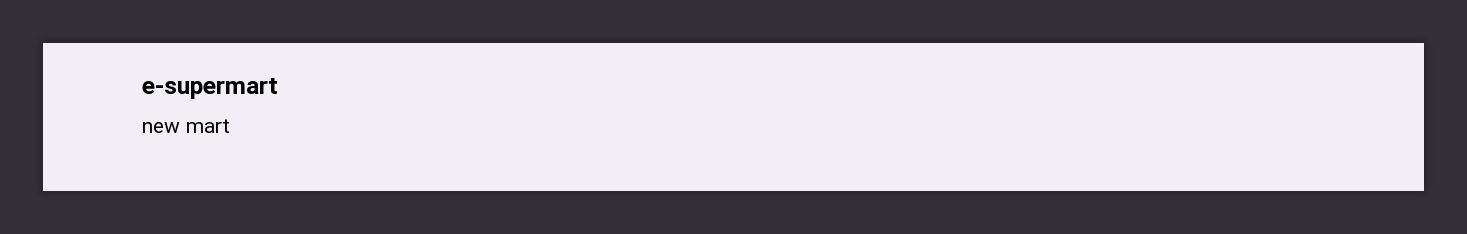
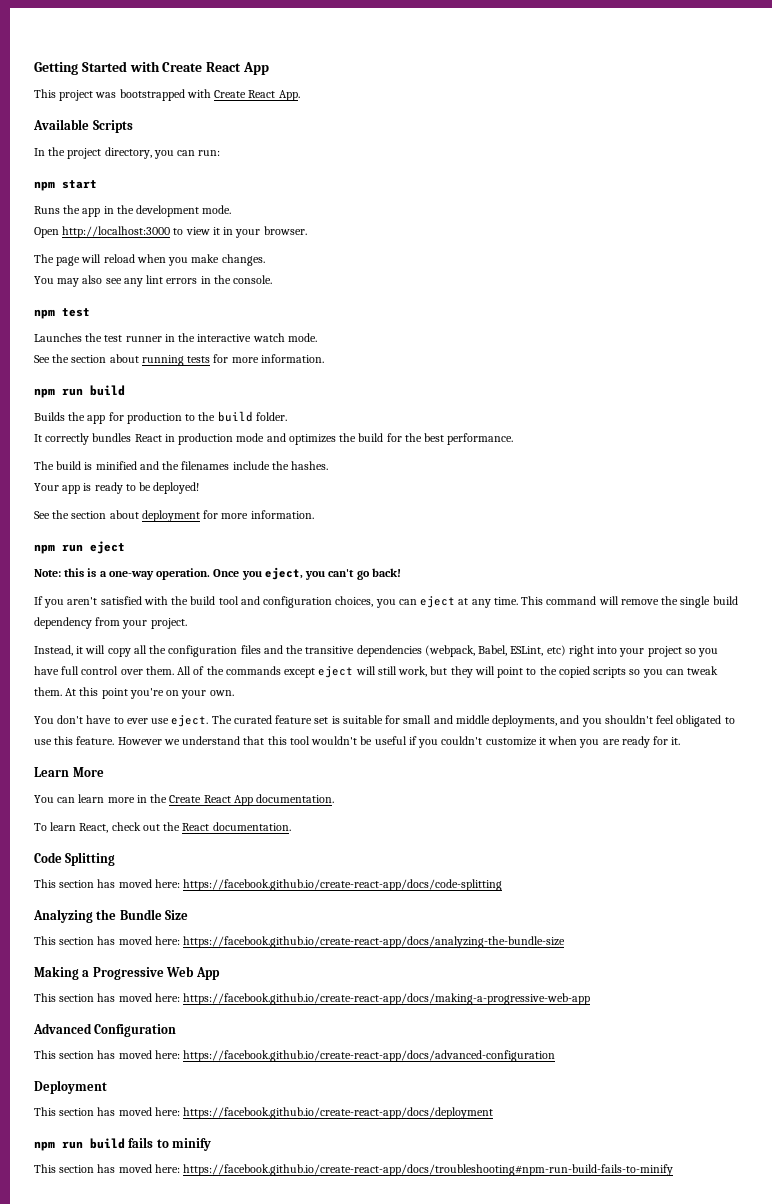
[142,78,278,99] [142,119,230,133] e-supermart // new mart -> [34,61,269,75] [34,89,300,101] [33,119,133,133] [34,147,221,159] [34,180,97,191] [34,205,232,217] [34,226,307,238] [34,254,265,266] [34,275,273,287] [34,308,90,319] [34,333,317,342] [34,354,324,366] [34,385,125,398] [34,411,287,424] [34,433,514,445] [34,461,329,470] [34,482,200,494] [34,510,314,522] [34,541,125,554] [34,567,401,580] [34,596,738,608] [34,617,187,629] [34,645,719,657] [34,666,719,678] [34,687,234,699] [34,715,735,727] [34,736,681,748] [34,767,104,777] [34,794,335,806] [34,822,291,833] [34,852,116,866] [34,879,503,891] [33,909,189,923] [34,936,566,948] [34,966,220,980] [34,993,591,1005] [33,1023,177,1037] [34,1050,556,1062] [34,1080,107,1094] [34,1107,494,1119] [34,1137,212,1151] [34,1164,674,1176] Getting Started with Create React App // This project was bootstrapped with Create React App. // Available Scripts // In the project directory, you can run: // npm start // Runs the app in the development mode. // Open http://localhost:3000 to view it in your browser. // The page will reload when you make changes. // You may also see any lint errors in the console. // npm test // Launches the test runner in the interactive watch mode. // See the section about running tests for more information. // npm run build // Builds the app for production to the build folder. // It correctly bundles React in production mode and optimizes the build for the best performance. // The build is minified and the filenames include the hashes. // Your app is ready to be deployed! // See the section about deployment for more information. // npm run eject // Note: this is a one-way operation. Once you eject, you can't go back! // If you aren't satisfied with the build tool and configuration choices, you can eject at any time. This command will remove the single build dependency from your project. // Instead, it will copy all the configuration files and the transitive dependencies (webpack, Babel, ESLint, etc) right into your project so you have full control over them. All of the commands except eject will still work, but they will point to the copied scripts so you can tweak them. At this point you're on your own. // You don't have to ever use eject. The curated feature set is suitable for small and middle deployments, and you shouldn't feel obligated to use this feature. However we understand that this tool wouldn't be useful if you couldn't customize it when you are ready for it. // Learn More // You can learn more in the Create React App documentation. // To learn React, check out the React documentation. // Code Splitting // This section has moved here: https://facebook.github.io/create-react-app/docs/code-splitting // Analyzing the Bundle Size // This section has moved here: https://facebook.github.io/create-react-app/docs/analyzing-the-bundle-size // Making a Progressive Web App // This section has moved here: https://facebook.github.io/create-react-app/docs/making-a-progressive-web-app // Advanced Configuration // This section has moved here: https://facebook.github.io/create-react-app/docs/advanced-configuration // Deployment // This section has moved here: https://facebook.github.io/create-react-app/docs/deployment // npm run build fails to minify // This section has moved here: https://facebook.github.io/create-react-app/docs/troubleshooting#npm-run-build-fails-to-minify

